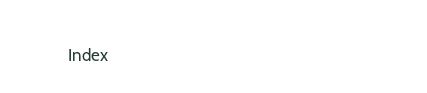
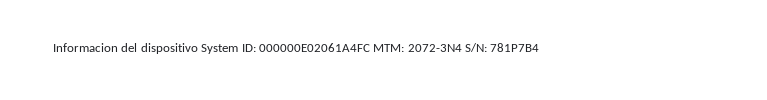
[68,48,108,61] Index -> [53,43,540,54] Informacion del dispositivo System ID: 000000E02061A4FC MTM: 2072-3N4 S/N: 781P7B4

